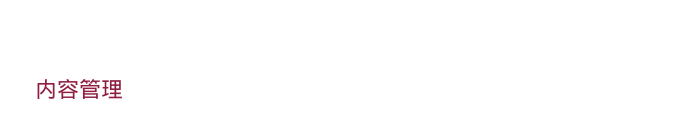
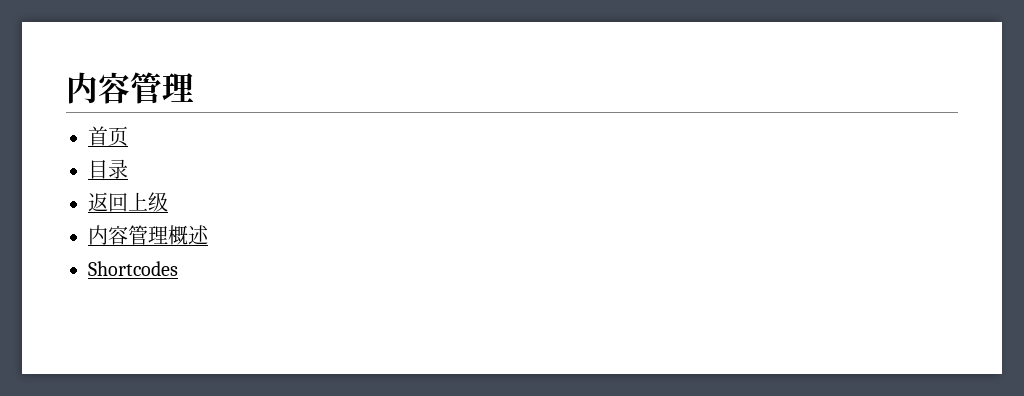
[35,79,123,99] 内容管理 -> [66,72,194,104] [88,126,128,146] [88,159,128,179] [88,192,168,212] [88,225,209,245] [88,261,178,276] 内容管理 // 首页 // 目录 // 返回上级 // 内容管理概述 // Shortcodes

